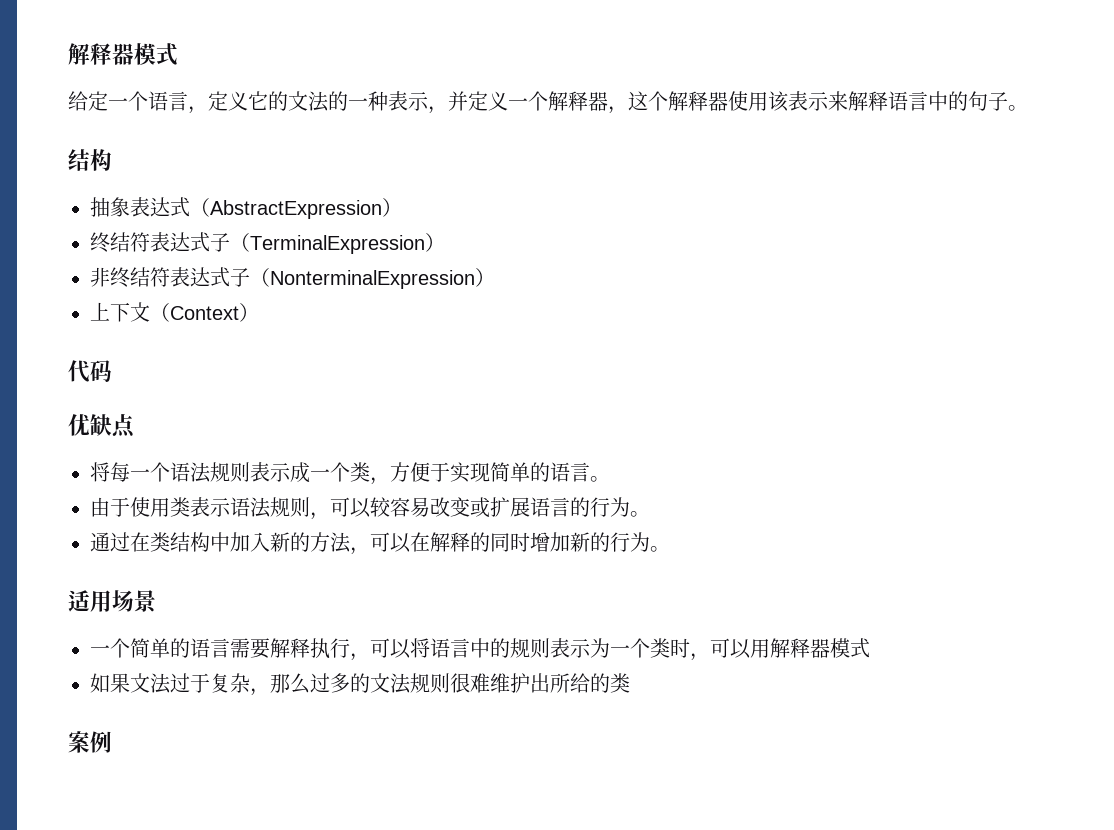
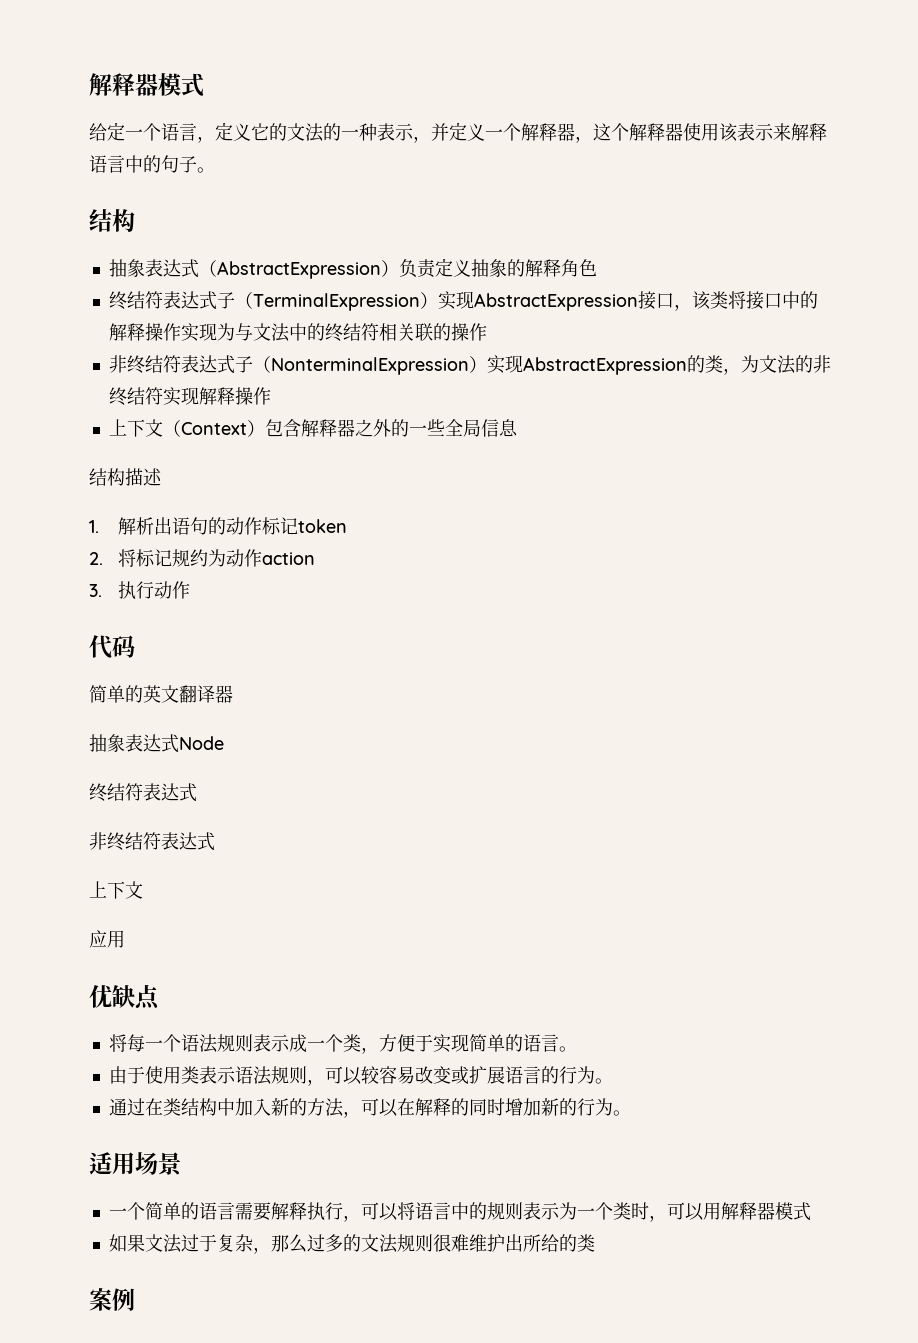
(402, 207) none -> [398,258,597,278] 负责定义抽象的解释角色
(445, 242) none -> [437,291,818,311] [108,323,487,342] 实现AbstractExpression接口，该类将接口中的解释操作实现为与文法中的终结符相关联的操作
[90,302,259,322] [68,360,112,383] // 上下文（Context） // 代码 -> [486,355,831,375] [108,387,271,406] [108,419,518,437] [89,468,162,486] [89,517,347,535] [89,549,315,567] [89,581,190,599] [89,635,135,659] [89,685,233,703] [89,734,224,753] [89,783,197,802] [89,832,215,851] [89,881,143,899] [89,930,125,948] 实现AbstractExpression的类，为文法的非终结符实现解释操作 // 上下文（Context）包含解释器之外的一些全局信息 // 结构描述 // 1.解析出语句的动作标记token // 2.将标记规约为动作action // 3.执行动作 // 代码 // 简单的英文翻译器 // 抽象表达式Node // 终结符表达式 // 非终结符表达式 // 上下文 // 应用

